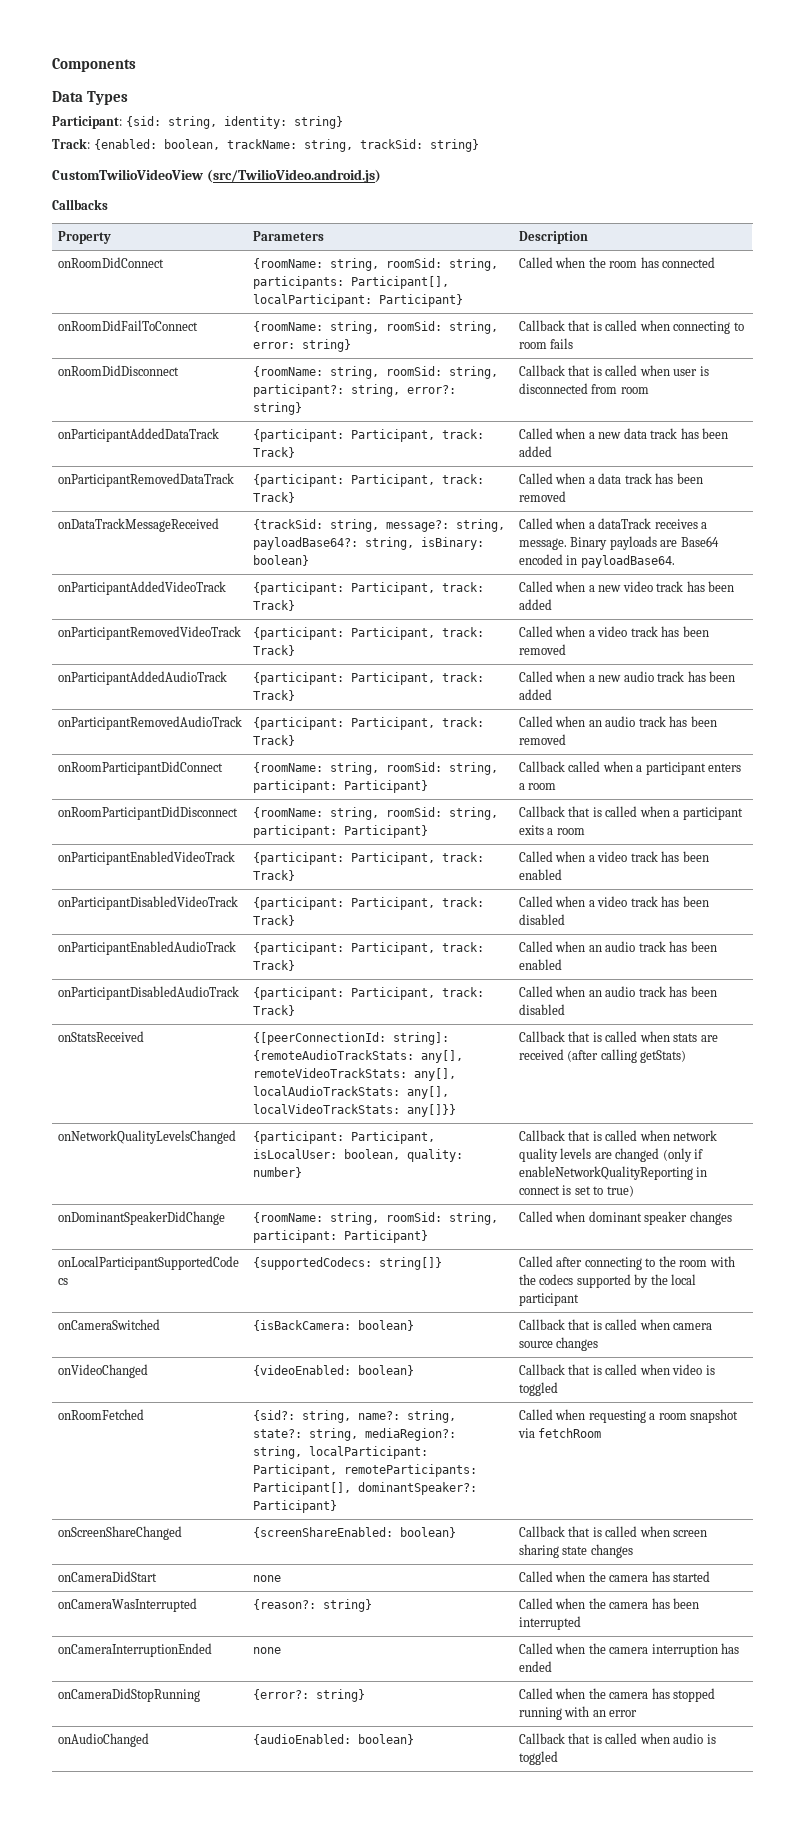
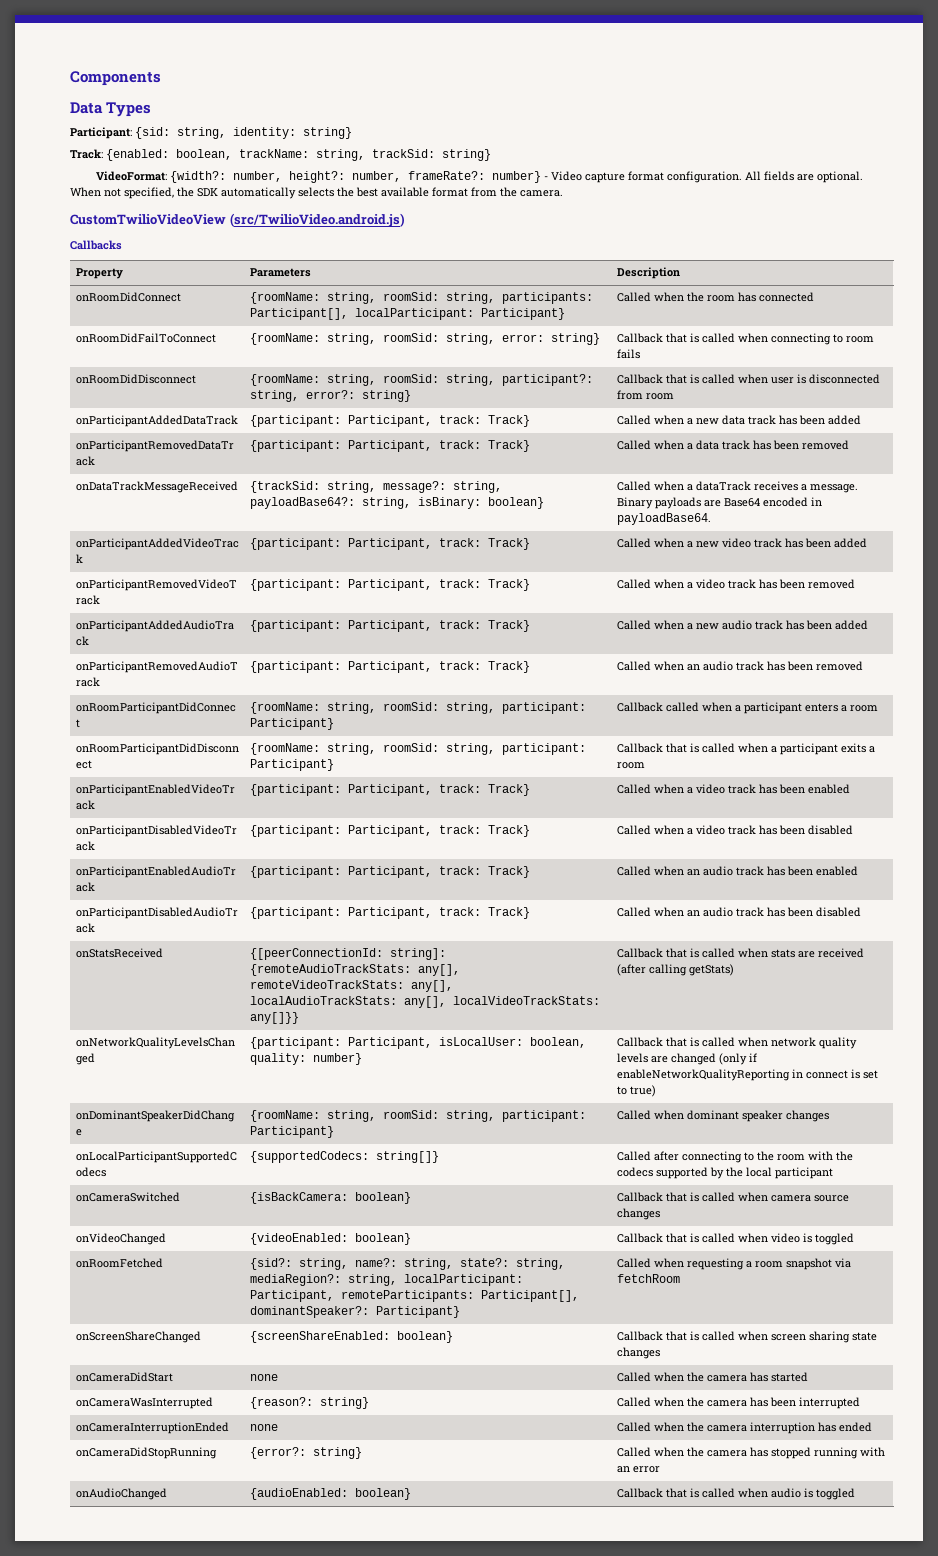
(479, 145) none -> [96,171,864,183] [70,187,563,199] // VideoFormat: {width?: number, height?: number, frameRate?: number} - Video capture format configuration. All fields are optional. When not specified, the SDK automatically selects the best available format from the camera.

